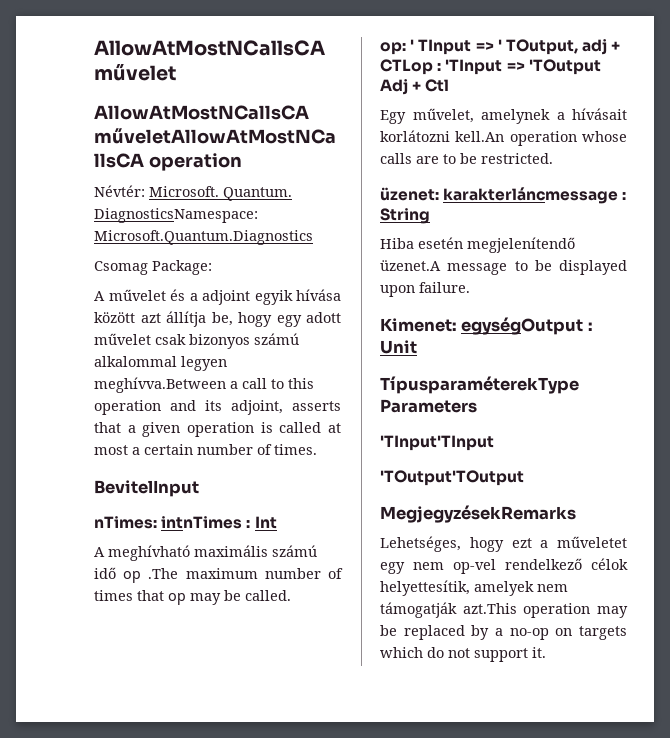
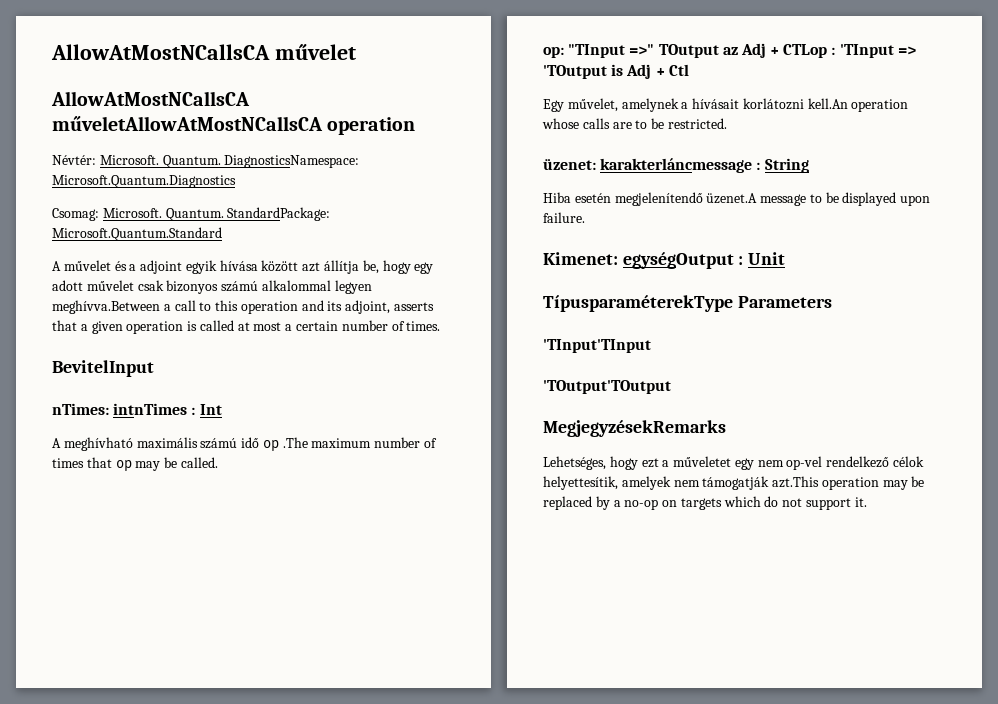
[94,260,212,275] Csomag Package: -> [52,207,331,221] [52,227,222,241] Csomag: Microsoft. Quantum. StandardPackage: Microsoft.Quantum.Standard
[410,39,608,55] ' TInput => ' TOutput, adj -> [568,43,766,58] "TInput =>" TOutput az Adj
(601, 67) none -> [611,64,624,76] is

